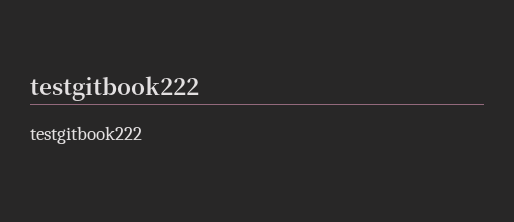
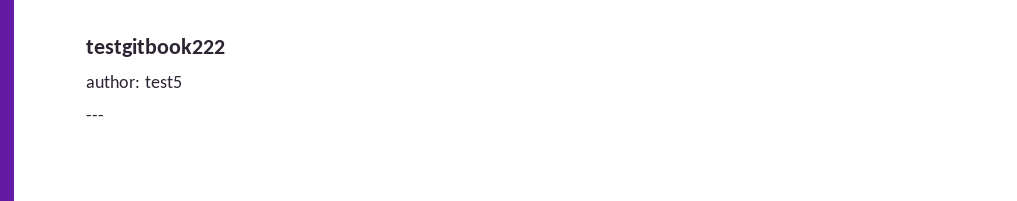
[30,126,142,144] testgitbook222 -> [86,75,182,88] [86,114,104,121] author: test5 // ---

